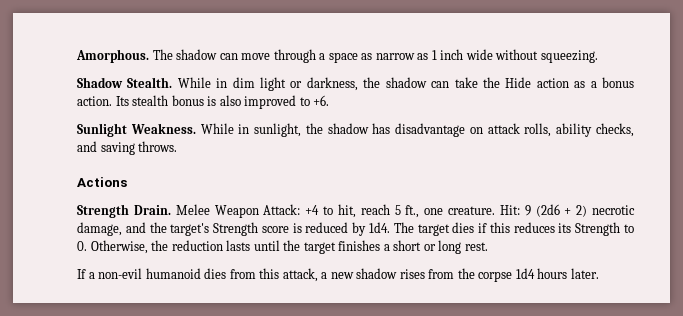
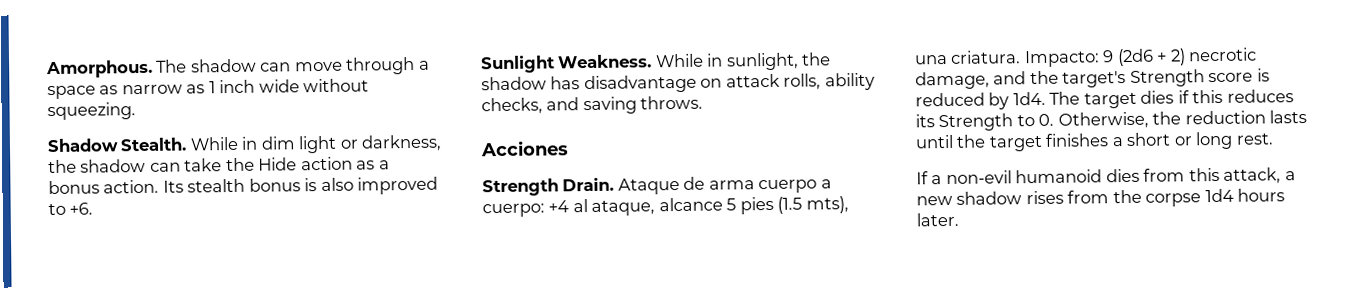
[77,177,127,187] Actions -> [480,140,569,157] Acciones
[175,204,520,218] Melee Weapon Attack: +4 to hit, reach 5 ft., one creature. Hit: -> [617,176,832,195] [482,196,849,218] [915,50,1100,68] Ataque de arma cuerpo a cuerpo: +4 al ataque, alcance 5 pies (1.5 mts), una criatura. Impacto:

